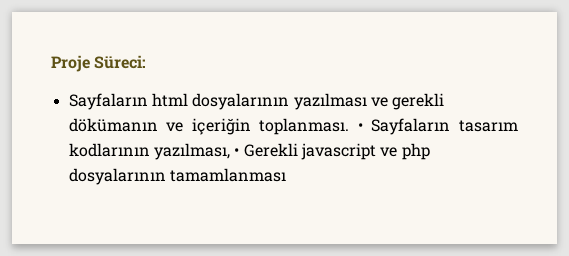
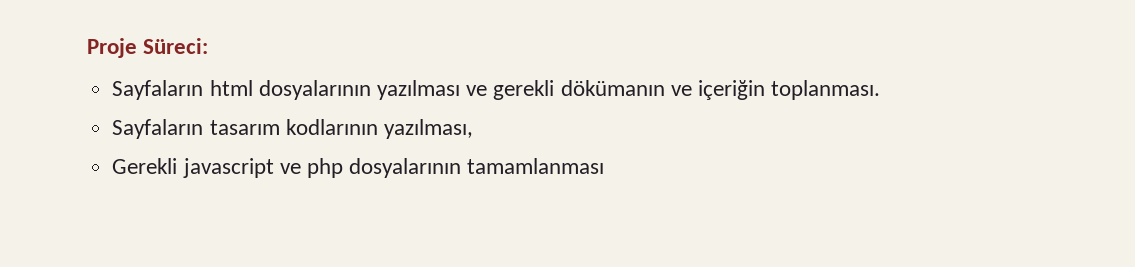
[357,123,363,131] • -> (881, 90) //
[234,148,240,156] • -> (473, 129) //

